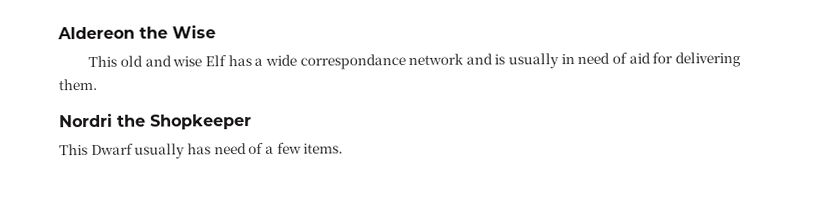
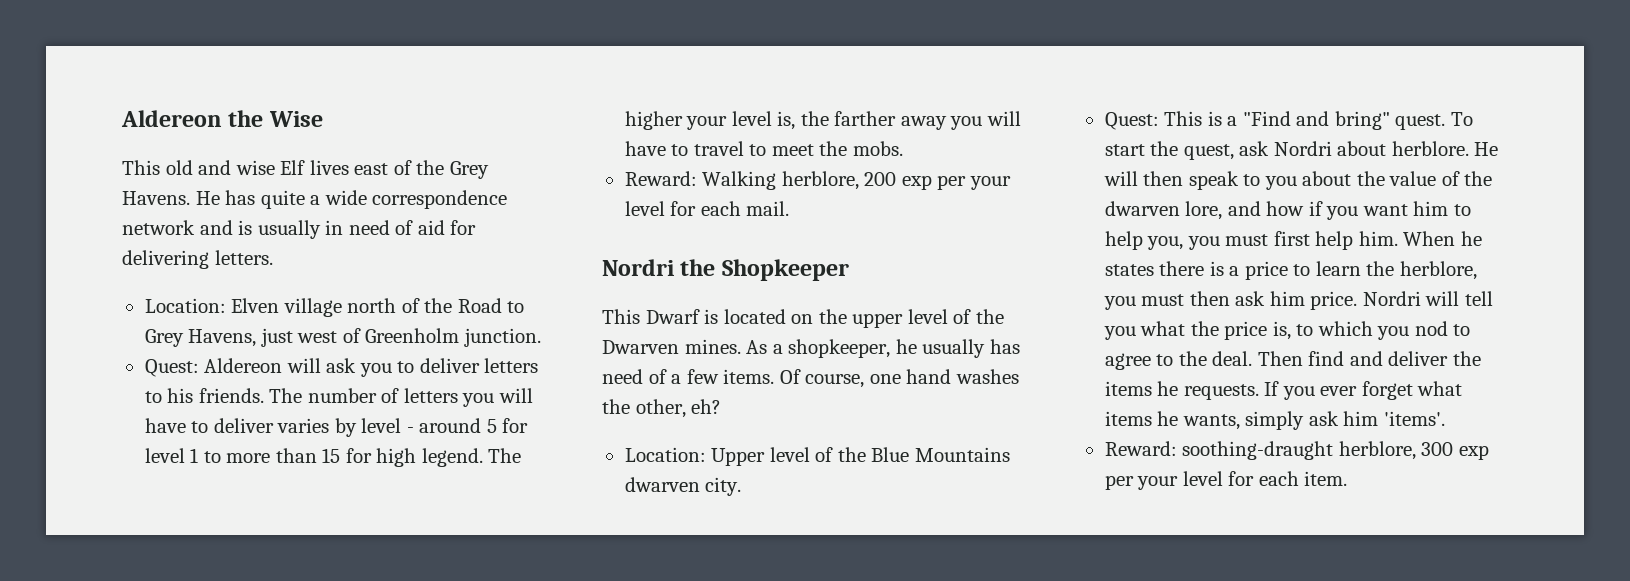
[227,54,252,67] has -> [309,160,489,179] [122,190,305,209] lives east of the Grey Havens. He has quite
[299,54,406,70] correspondance -> [372,190,508,209] correspondence
[58,78,97,91] them. -> [214,250,273,265] [144,298,525,317] [144,328,541,347] [144,358,539,377] [144,388,533,407] [144,418,529,437] [144,448,522,467] [624,111,1021,130] [624,141,903,156] [624,171,1011,190] [624,201,790,216] letters. // Location: Elven village north of the Road to Grey Havens, just west of Greenholm junction. // Quest: Aldereon will ask you to deliver letters to his friends. The number of letters you will have to deliver varies by level - around 5 for level 1 to more than 15 for high legend. The higher your level is, the farther away you will have to travel to meet the mobs. // Reward: Walking herblore, 200 exp per your level for each mail.
(134, 149) none -> [704,309,1004,328] [602,339,917,358] is located on the upper level of the Dwarven mines. As a shopkeeper, he
(344, 148) none -> [779,369,1019,388] [602,399,722,418] [624,447,1010,466] [624,477,742,496] [1104,111,1473,130] [1104,141,1499,160] [1103,171,1493,190] [1104,201,1471,220] [1104,231,1482,250] [1104,261,1477,280] [1103,291,1493,310] [1103,321,1471,340] [1104,351,1481,370] [1104,381,1463,400] [1104,411,1445,430] [1104,441,1489,460] [1104,471,1348,490] Of course, one hand washes the other, eh? // Location: Upper level of the Blue Mountains dwarven city. // Quest: This is a "Find and bring" quest. To start the quest, ask Nordri about herblore. He will then speak to you about the value of the dwarven lore, and how if you want him to help you, you must first help him. When he states there is a price to learn the herblore, you must then ask him price. Nordri will tell you what the price is, to which you nod to agree to the deal. Then find and deliver the items he requests. If you ever forget what items he wants, simply ask him 'items'. // Reward: soothing-draught herblore, 300 exp per your level for each item.

